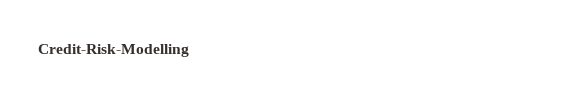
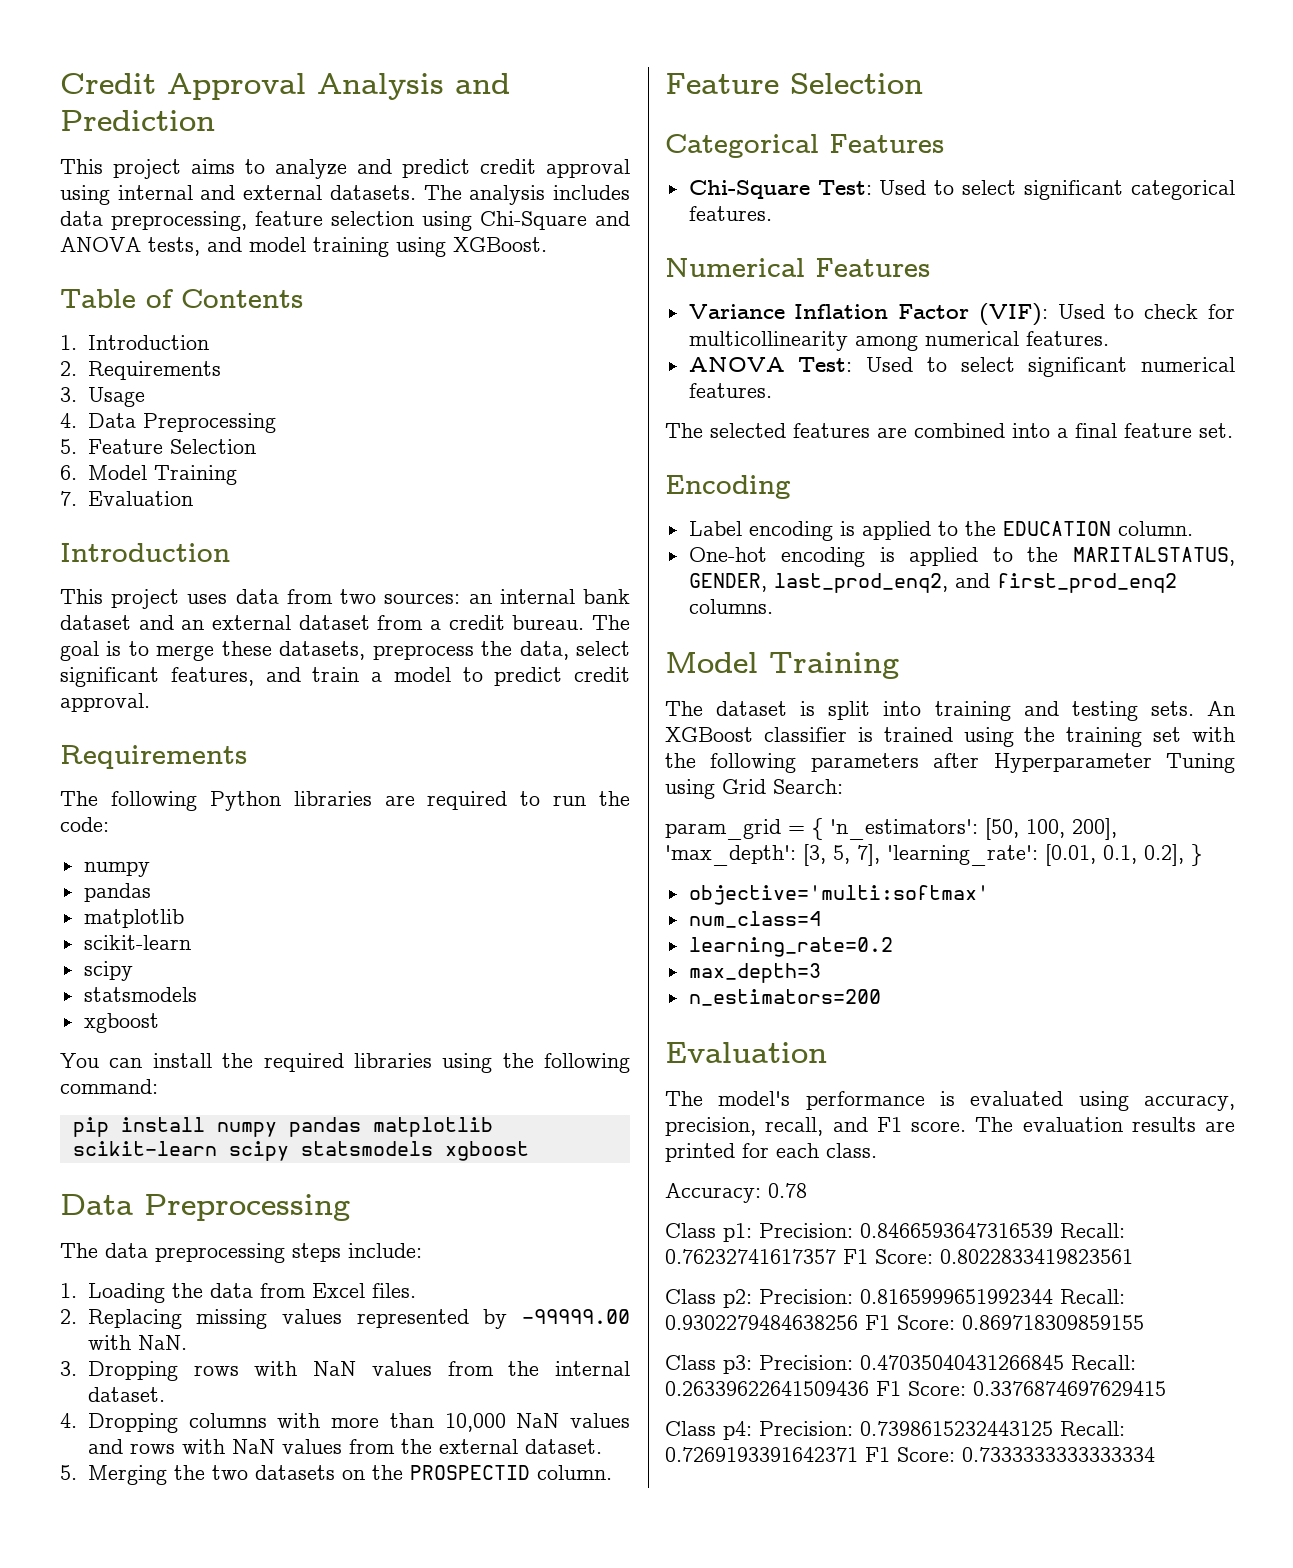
[38,44,189,57] Credit-Risk-Modelling -> [60,73,510,100] [60,110,215,131] [60,159,630,179] [60,185,630,205] [60,211,630,231] [60,237,547,257] [60,289,303,308] [60,335,209,350] [60,361,221,380] [60,387,145,407] [60,413,276,433] [60,439,256,454] [60,465,237,485] [60,491,193,506] [60,543,230,562] [60,589,630,609] [60,615,630,630] [60,641,630,661] [60,667,630,687] [60,693,150,712] [60,745,247,769] [60,791,630,811] [60,817,109,832] [83,861,150,877] [83,883,151,902] [83,909,184,928] [83,935,191,950] [83,961,133,981] [83,987,197,1002] [83,1013,159,1033] [60,1053,630,1073] [60,1079,158,1094] [72,1117,493,1137] [72,1141,529,1161] [60,1194,350,1221] [60,1243,422,1263] [60,1283,416,1303] [60,1309,630,1329] [87,1335,187,1350] [60,1361,630,1381] [87,1387,165,1402] [60,1413,630,1433] [87,1439,602,1454] [60,1465,612,1485] [665,73,923,94] [665,134,944,158] [688,180,1235,200] [688,206,772,221] [665,258,930,277] [688,303,1235,326] [688,331,1109,351] [688,357,1235,377] [688,383,772,398] [665,423,1233,438] [665,475,791,499] [688,521,1193,541] [688,547,1235,567] [688,573,1177,593] [688,599,773,614] [665,652,899,679] [665,701,1235,721] [665,727,1235,747] [665,753,1235,773] [665,779,843,799] [665,818,1117,840] [665,844,1202,866] [688,885,989,905] [688,911,821,928] [688,937,893,957] [688,963,821,983] [688,989,881,1006] [665,1042,827,1063] [665,1091,1235,1111] [665,1117,1235,1136] [665,1143,877,1162] [665,1183,807,1203] [665,1223,1125,1242] [665,1249,1133,1264] [665,1289,1125,1308] [665,1315,1144,1330] [665,1355,1136,1374] [665,1381,1166,1396] [665,1421,1125,1440] [665,1447,1155,1462] Credit Approval Analysis and Prediction // This project aims to analyze and predict credit approval using internal and external datasets. The analysis includes data preprocessing, feature selection using Chi-Square and ANOVA tests, and model training using XGBoost. // Table of Contents // 1. Introduction // 2. Requirements // 3. Usage // 4. Data Preprocessing // 5. Feature Selection // 6. Model Training // 7. Evaluation // Introduction // This project uses data from two sources: an internal bank dataset and an external dataset from a credit bureau. The goal is to merge these datasets, preprocess the data, select significant features, and train a model to predict credit approval. // Requirements // The following Python libraries are required to run the code: // numpy // pandas // matplotlib // scikit-learn // scipy // statsmodels // xgboost // You can install the required libraries using the following command: // pip install numpy pandas matplotlib scikit-learn scipy statsmodels xgboost // Data Preprocessing // The data preprocessing steps include: // 1. Loading the data from Excel files. // 2. Replacing missing values represented by -99999.00 with NaN. // 3. Dropping rows with NaN values from the internal dataset. // 4. Dropping columns with more than 10,000 NaN values and rows with NaN values from the external dataset. // 5. Merging the two datasets on the PROSPECTID column. // Feature Selection // Categorical Features // Chi-Square Test: Used to select significant categorical features. // Numerical Features // Variance Inflation Factor (VIF): Used to check for multicollinearity among numerical features. // ANOVA Test: Used to select significant numerical features. // The selected features are combined into a final feature set. // Encoding // Label encoding is applied to the EDUCATION column. // One-hot encoding is applied to the MARITALSTATUS, GENDER, last_prod_enq2, and first_prod_enq2 columns. // Model Training // The dataset is split into training and testing sets. An XGBoost classifier is trained using the training set with the following parameters after Hyperparameter Tuning using Grid Search: // param_grid = { 'n_estimators': [50, 100, 200], 'max_depth': [3, 5, 7], 'learning_rate': [0.01, 0.1, 0.2], } // objective='multi:softmax' // num_class=4 // learning_rate=0.2 // max_depth=3 // n_estimators=200 // Evaluation // The model's performance is evaluated using accuracy, precision, recall, and F1 score. The evaluation results are printed for each class. // Accuracy: 0.78 // Class p1: Precision: 0.8466593647316539 Recall: 0.76232741617357 F1 Score: 0.8022833419823561 // Class p2: Precision: 0.8165999651992344 Recall: 0.9302279484638256 F1 Score: 0.869718309859155 // Class p3: Precision: 0.47035040431266845 Recall: 0.26339622641509436 F1 Score: 0.3376874697629415 // Class p4: Precision: 0.7398615232443125 Recall: 0.7269193391642371 F1 Score: 0.7333333333333334

